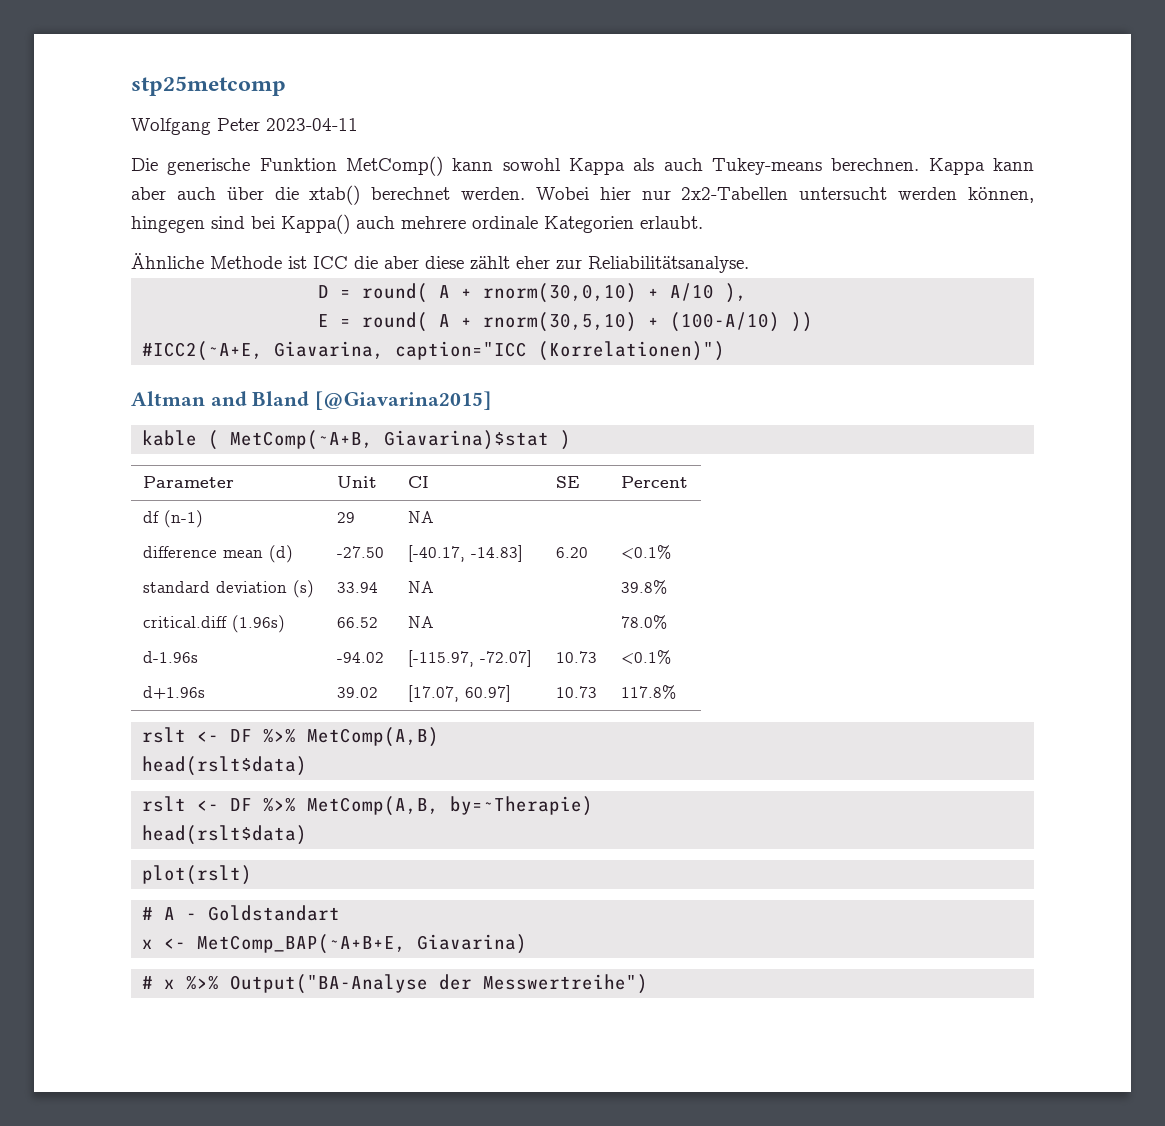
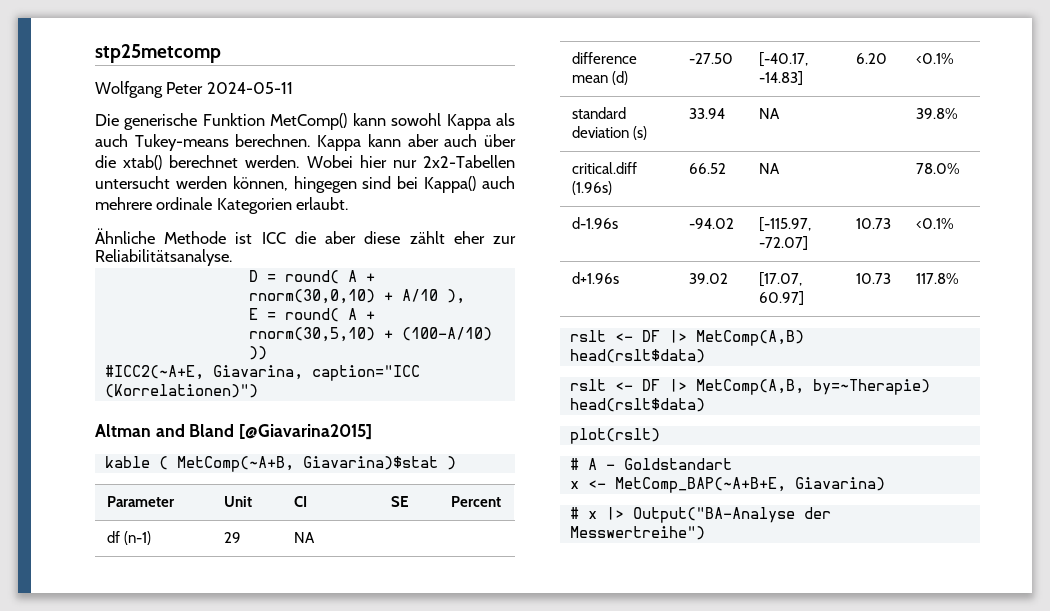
[266,118,358,131] 2023-04-11 -> [206,82,293,94] 2024-05-11
[263,728,297,743] %>% -> [668,330,687,343] |>
[263,797,297,812] %>% -> [668,379,687,392] |>
[186,975,220,990] %>% -> [605,507,624,520] |>

